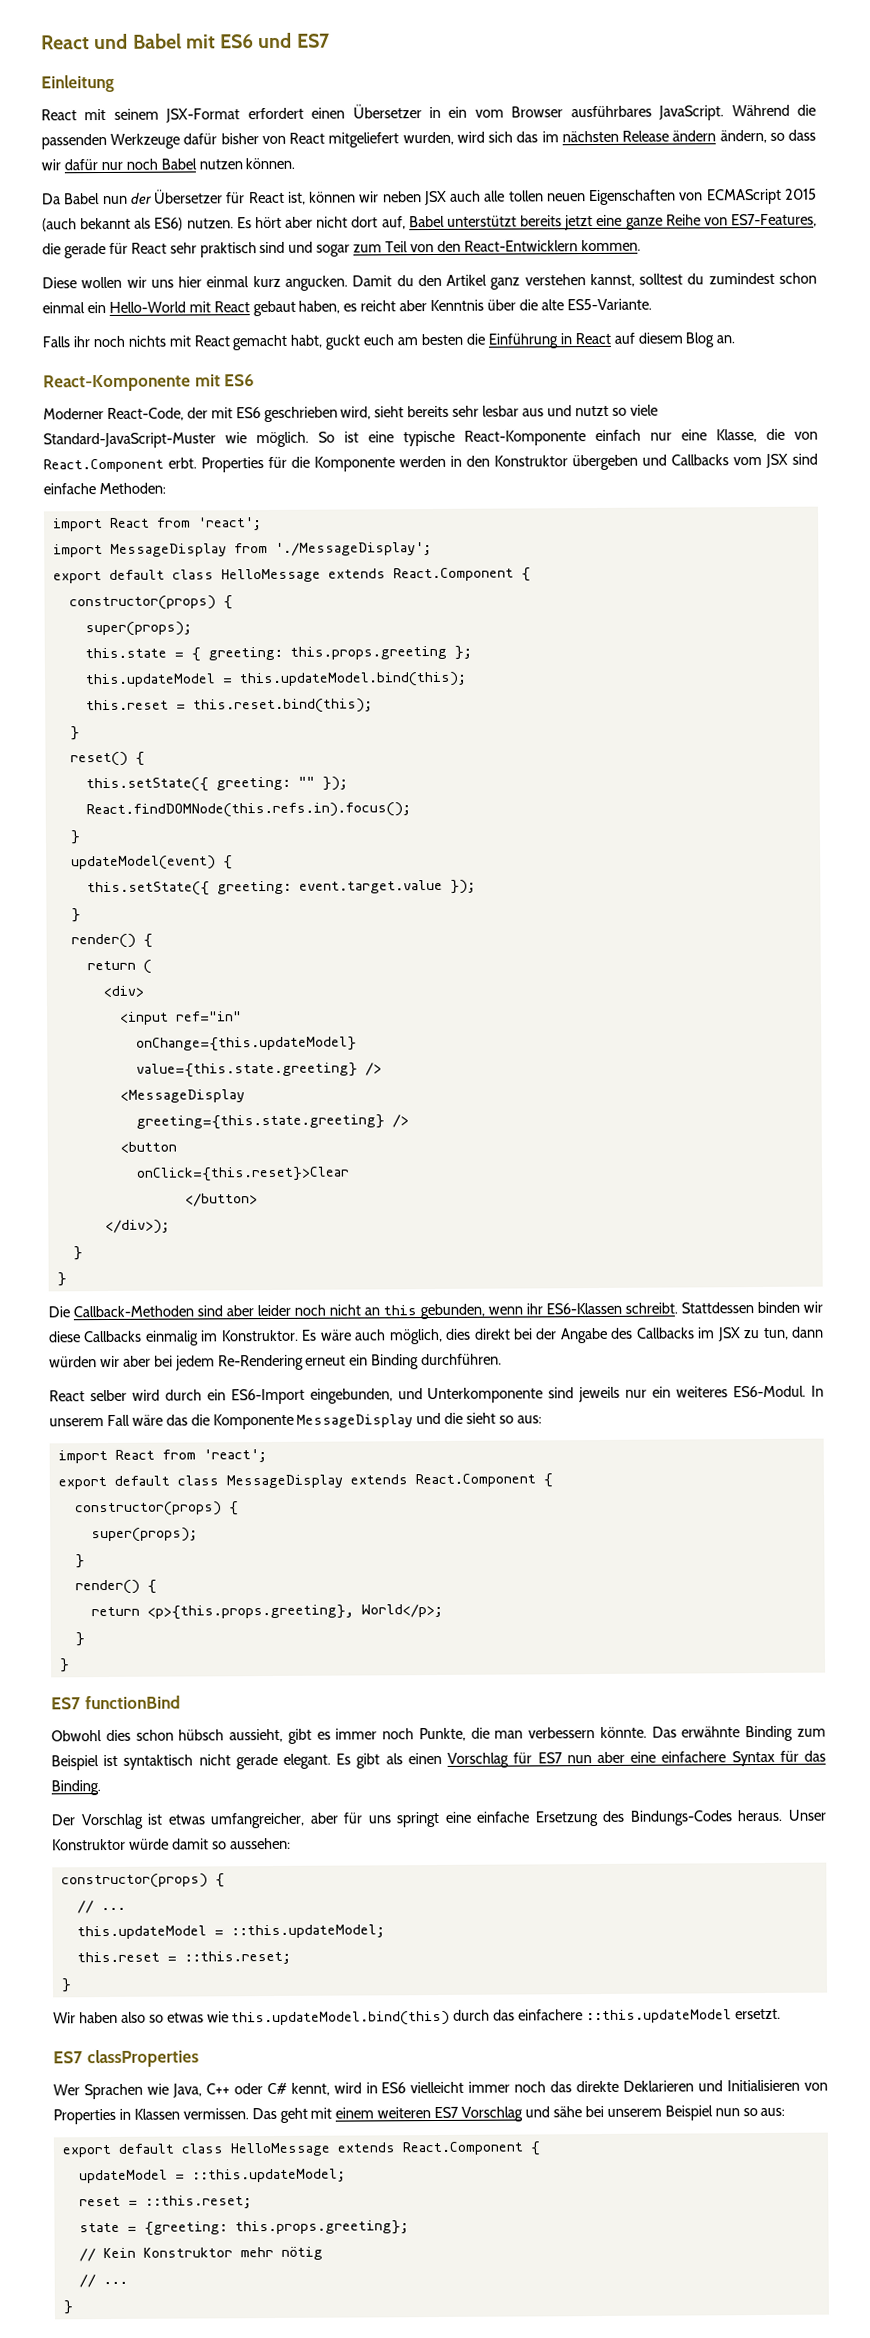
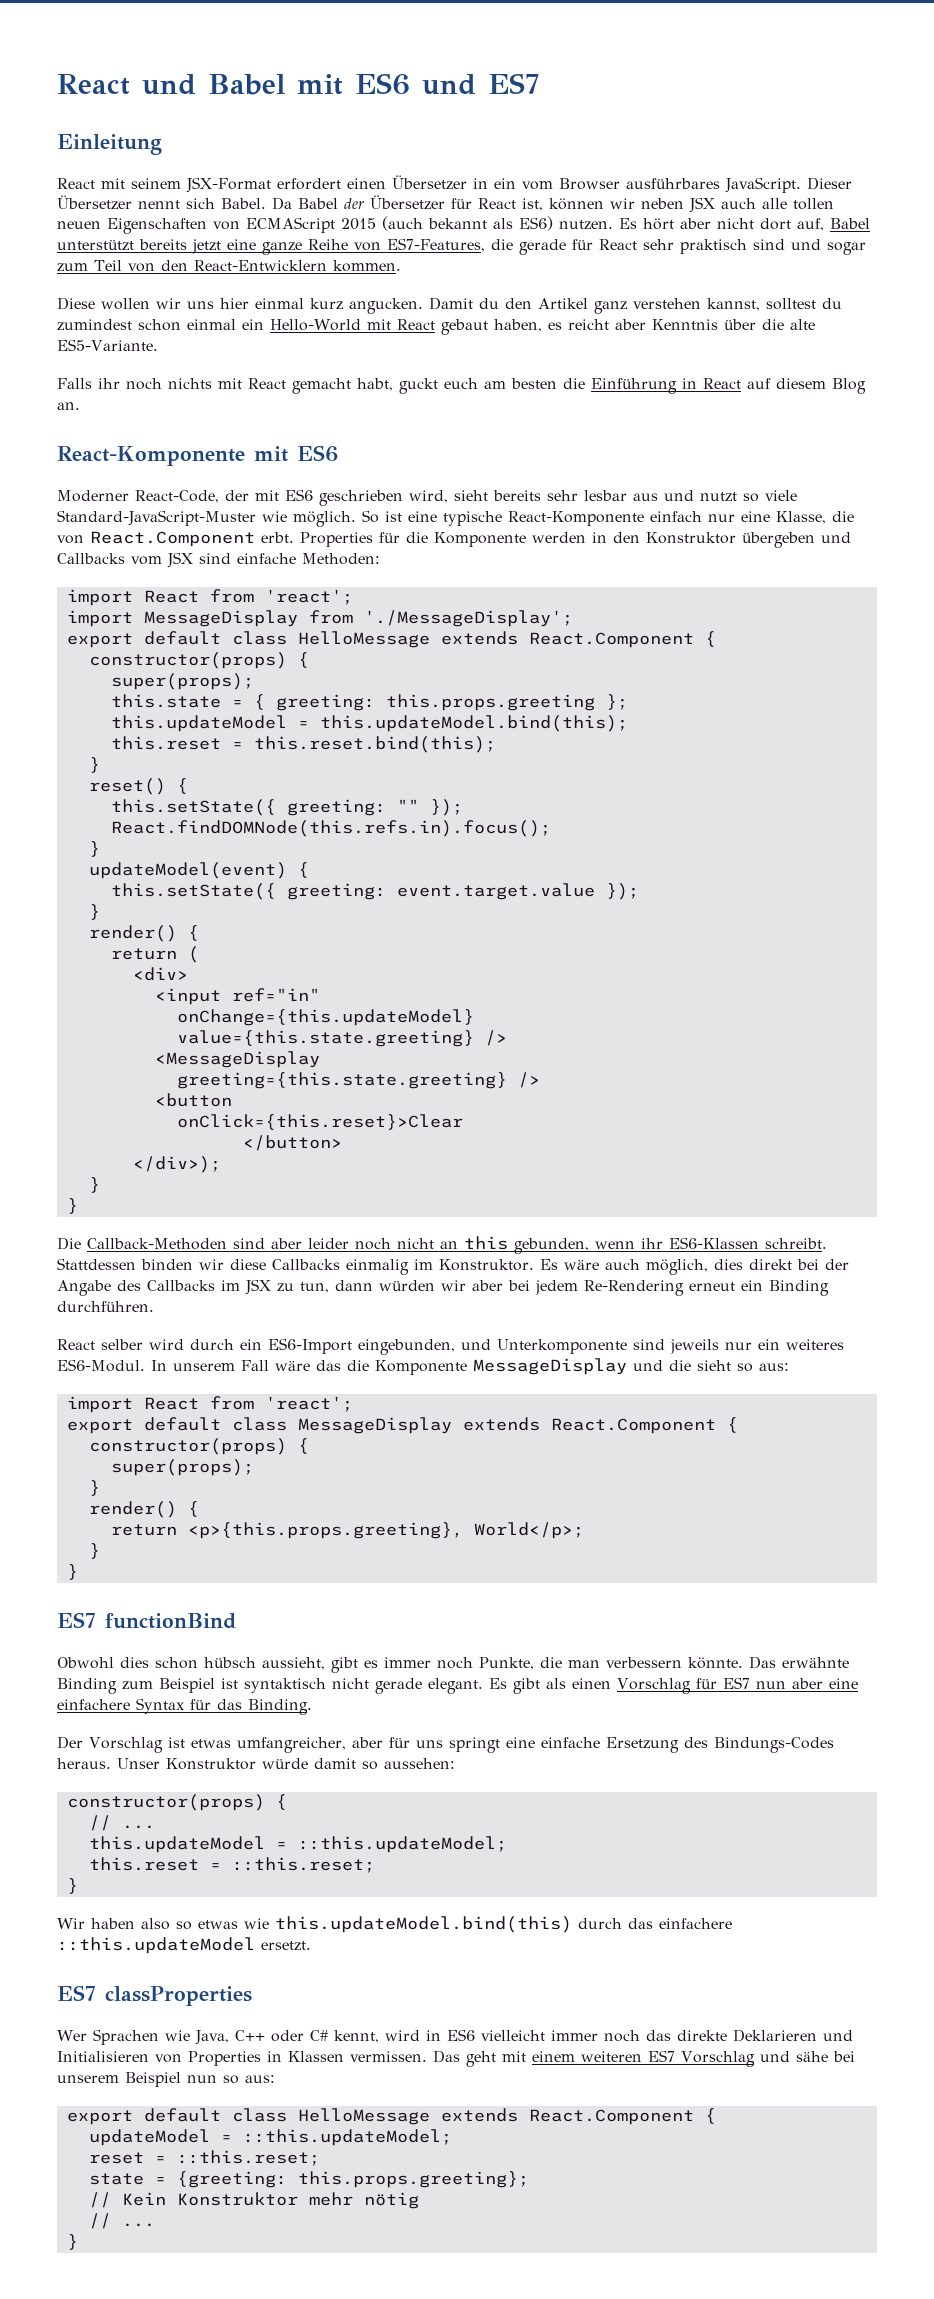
[731,104,817,117] [41,129,817,150] [41,157,296,171] Während die passenden Werkzeuge dafür bisher von React mitgeliefert wurden, wird sich das im nächsten Release ändern ändern, so dass wir dafür nur noch Babel nutzen können. // -> [807,177,852,190] [57,195,266,210] Dieser Übersetzer nennt sich Babel.
[102,195,128,205] nun -> (338, 203) none

